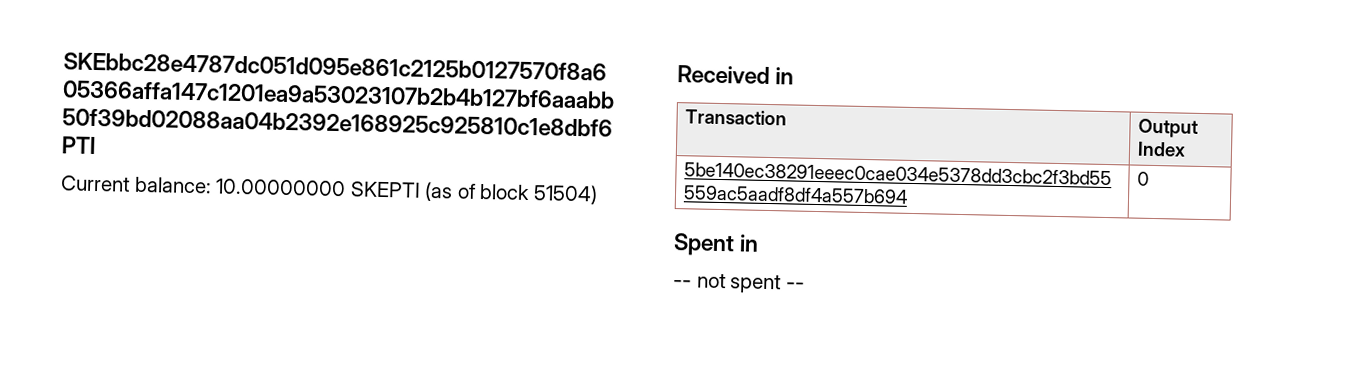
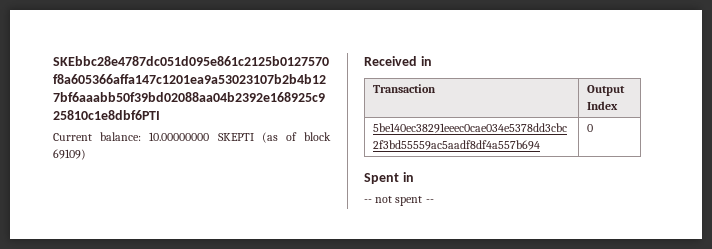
[532,184,598,205] 51504) -> [53,149,86,160] 69109)

